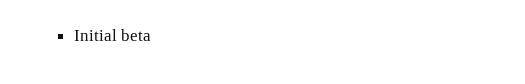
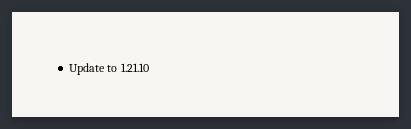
[73,29,152,41] Initial beta -> [69,63,149,75] Update to 1.21.10

